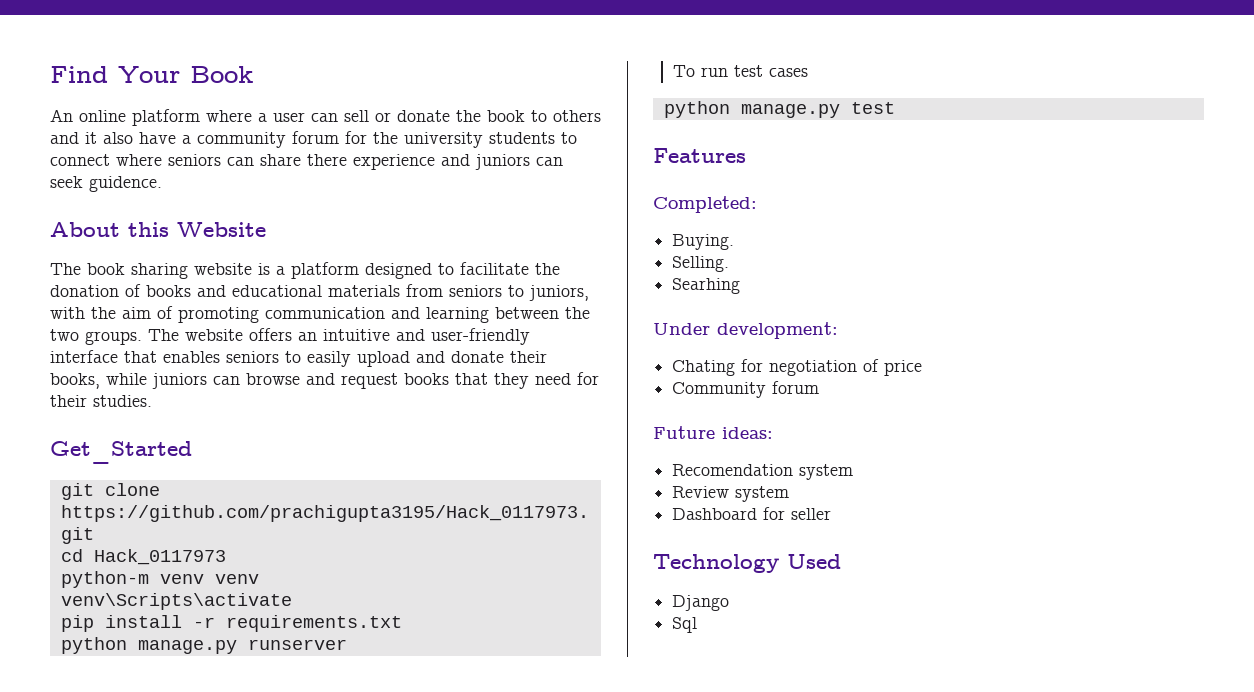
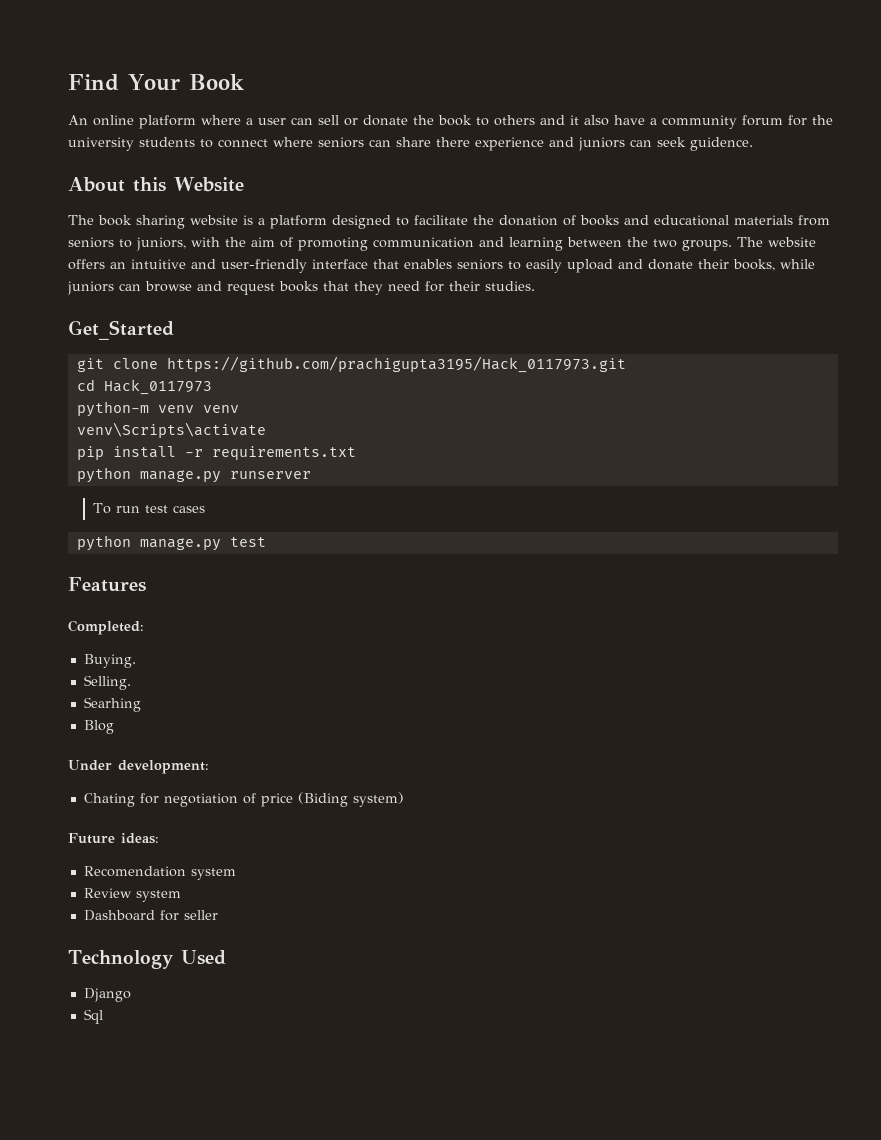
(741, 286) none -> [83,720,114,734] // Blog
[672,381,820,398] // Community forum -> [297,792,404,807] (Biding system)

